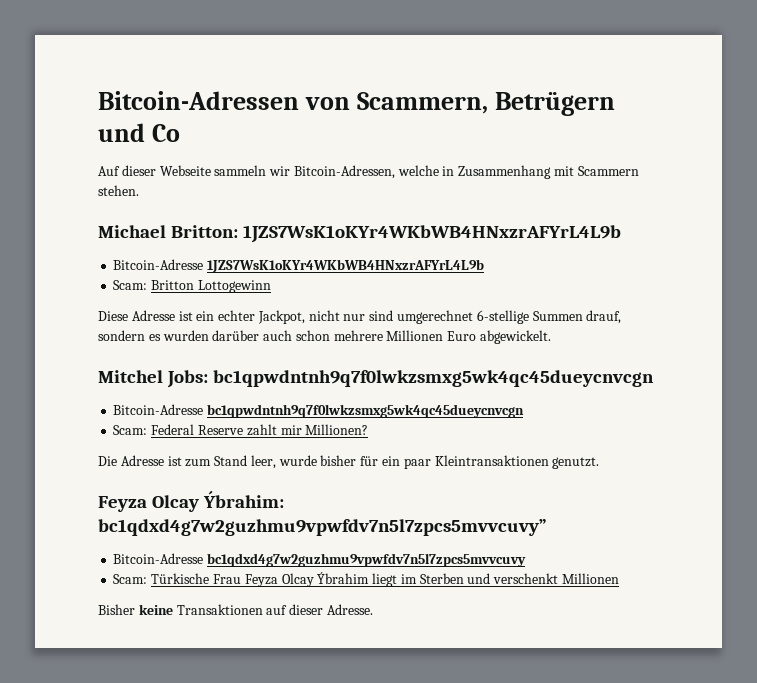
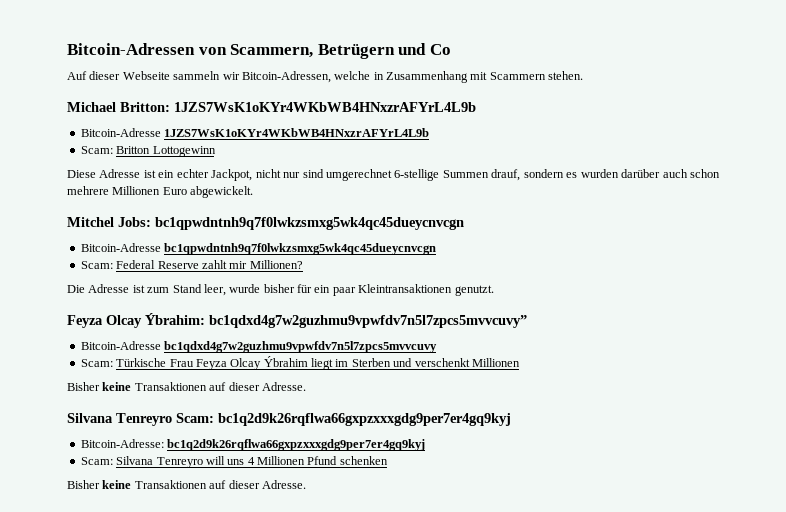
(373, 609) none -> [67,413,511,426] [80,439,426,451] [80,456,388,468] [67,480,306,489] // Silvana Tenreyro Scam: bc1q2d9k26rqflwa66gxpzxxxgdg9per7er4gq9kyj // Bitcoin-Adresse: bc1q2d9k26rqflwa66gxpzxxxgdg9per7er4gq9kyj // Scam: Silvana Tenreyro will uns 4 Millionen Pfund schenken // Bisher keine Transaktionen auf dieser Adresse.

